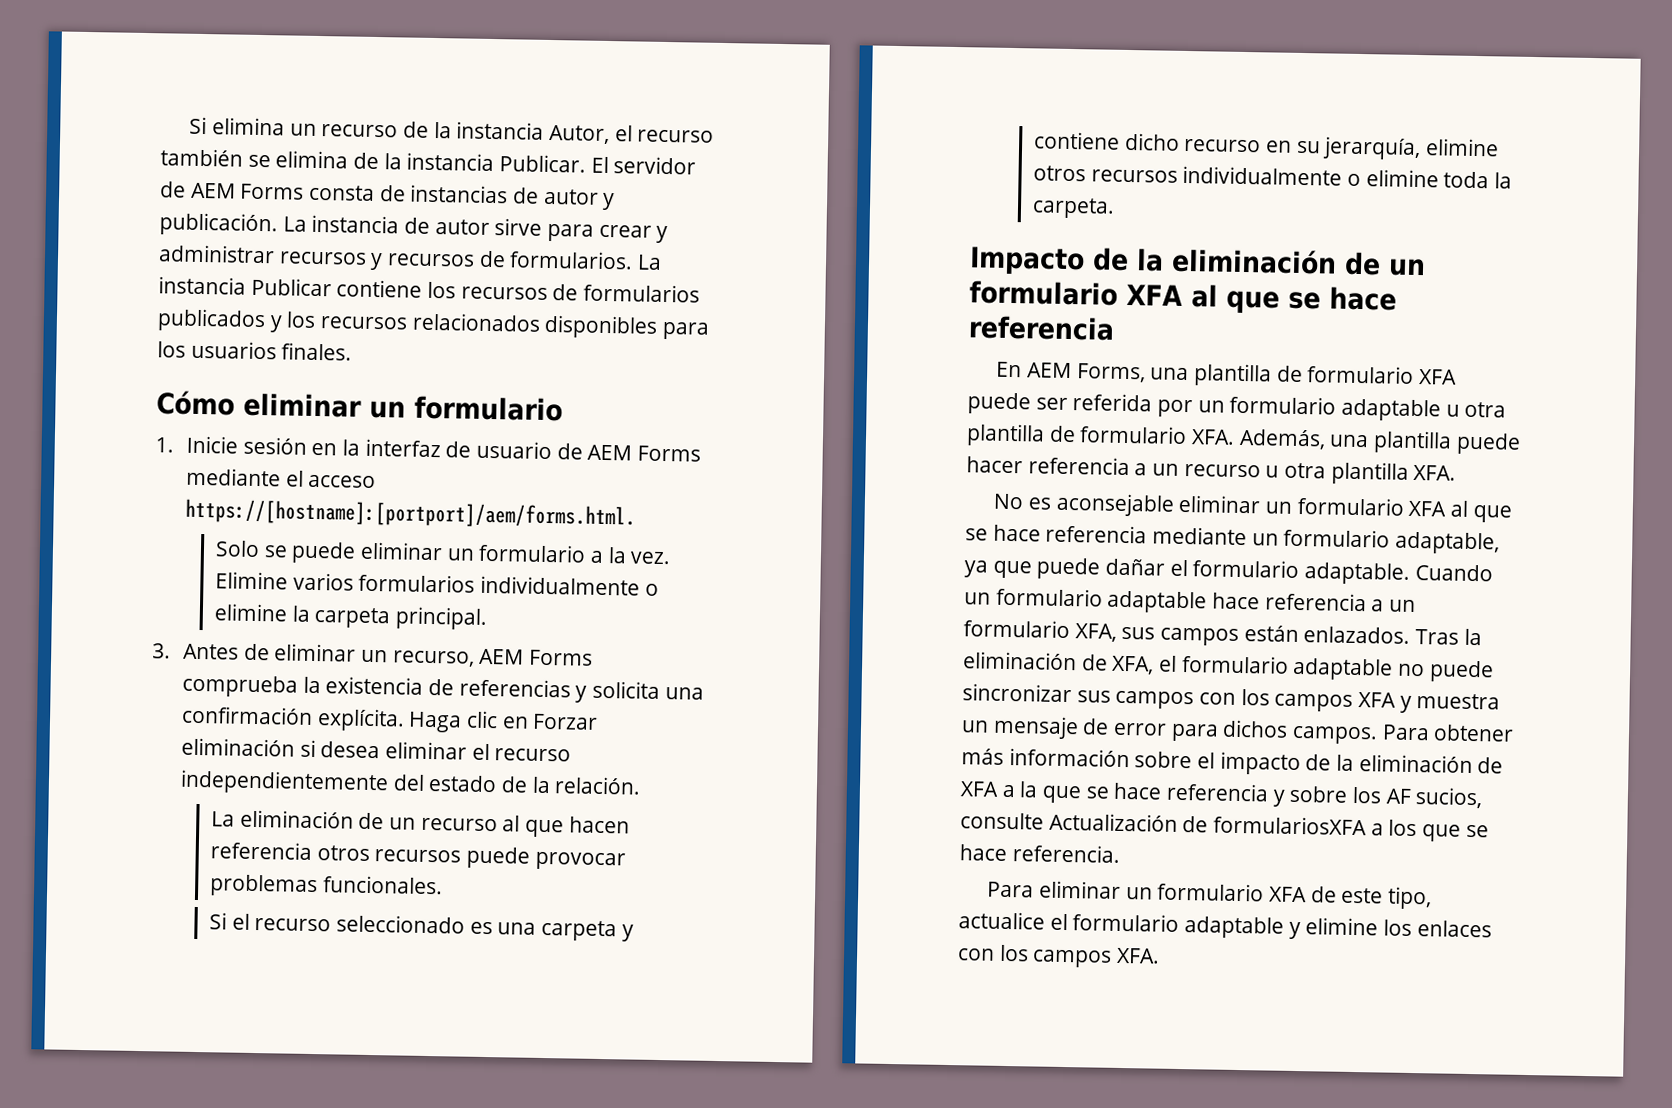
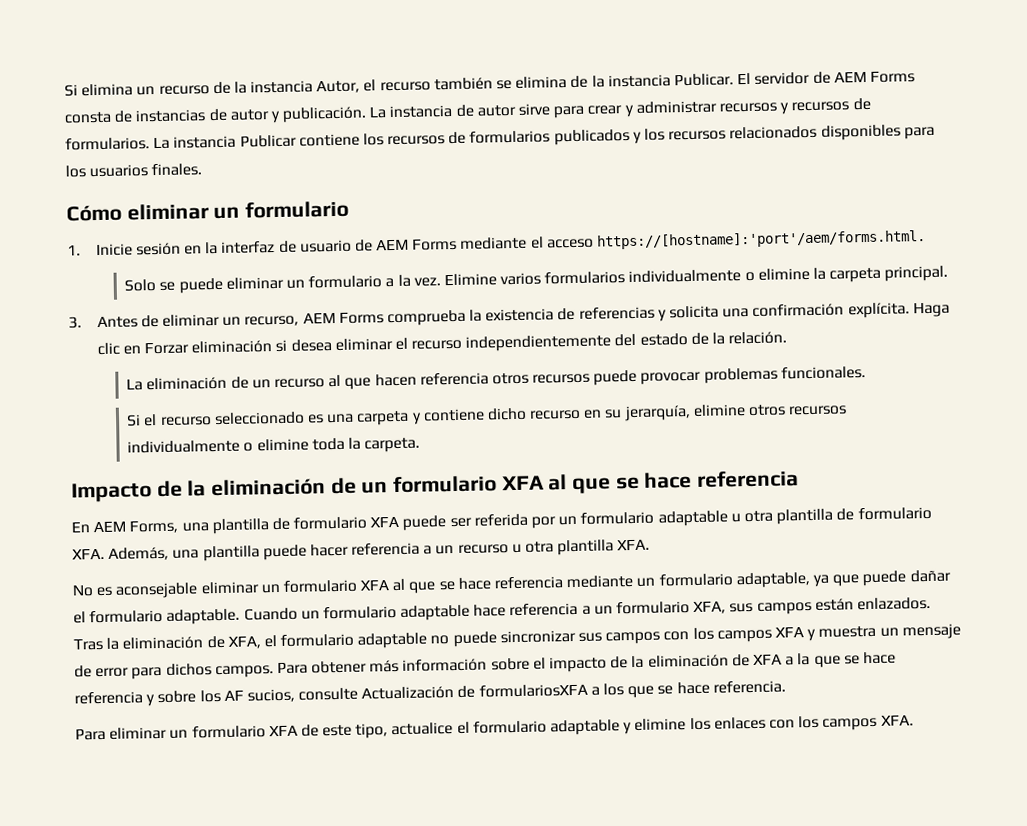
[184,498,636,530] https://[hostname]:[portport]/aem/forms.html. -> [597,229,927,250] https://[hostname]:'port'/aem/forms.html.

